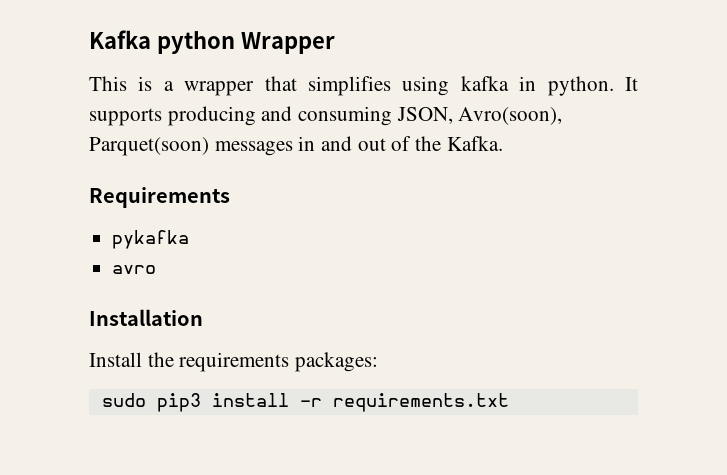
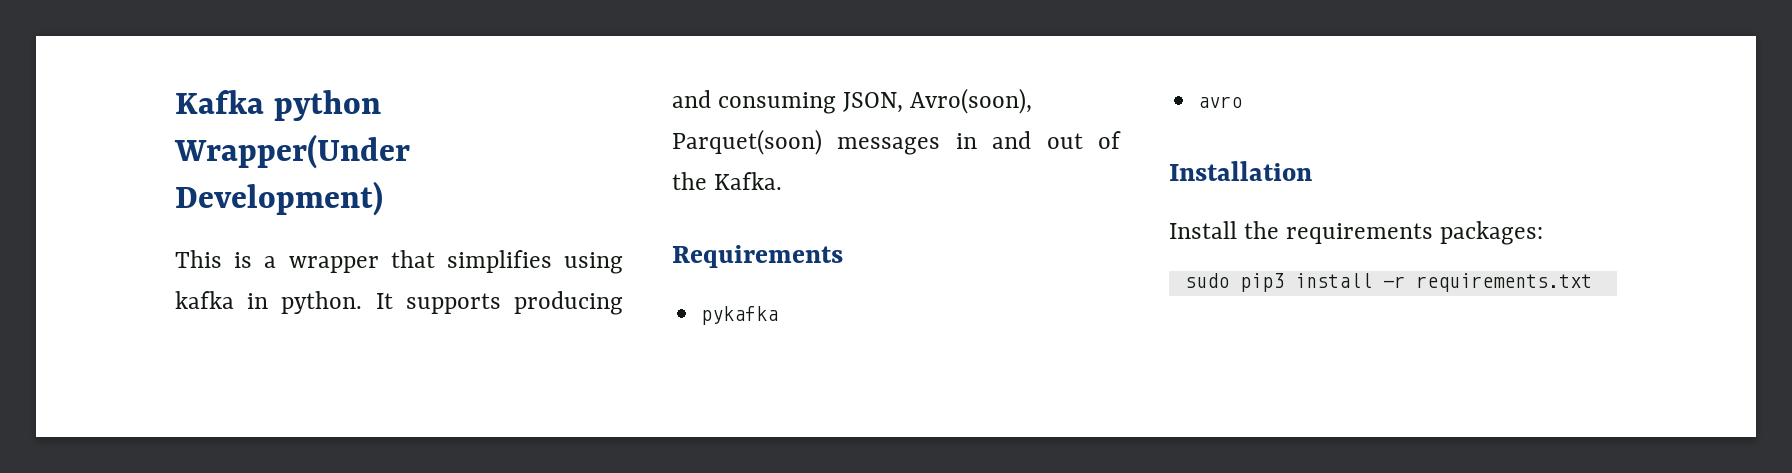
[240,32,335,54] Wrapper -> [174,134,410,169] [175,181,383,216] Wrapper(Under Development)

